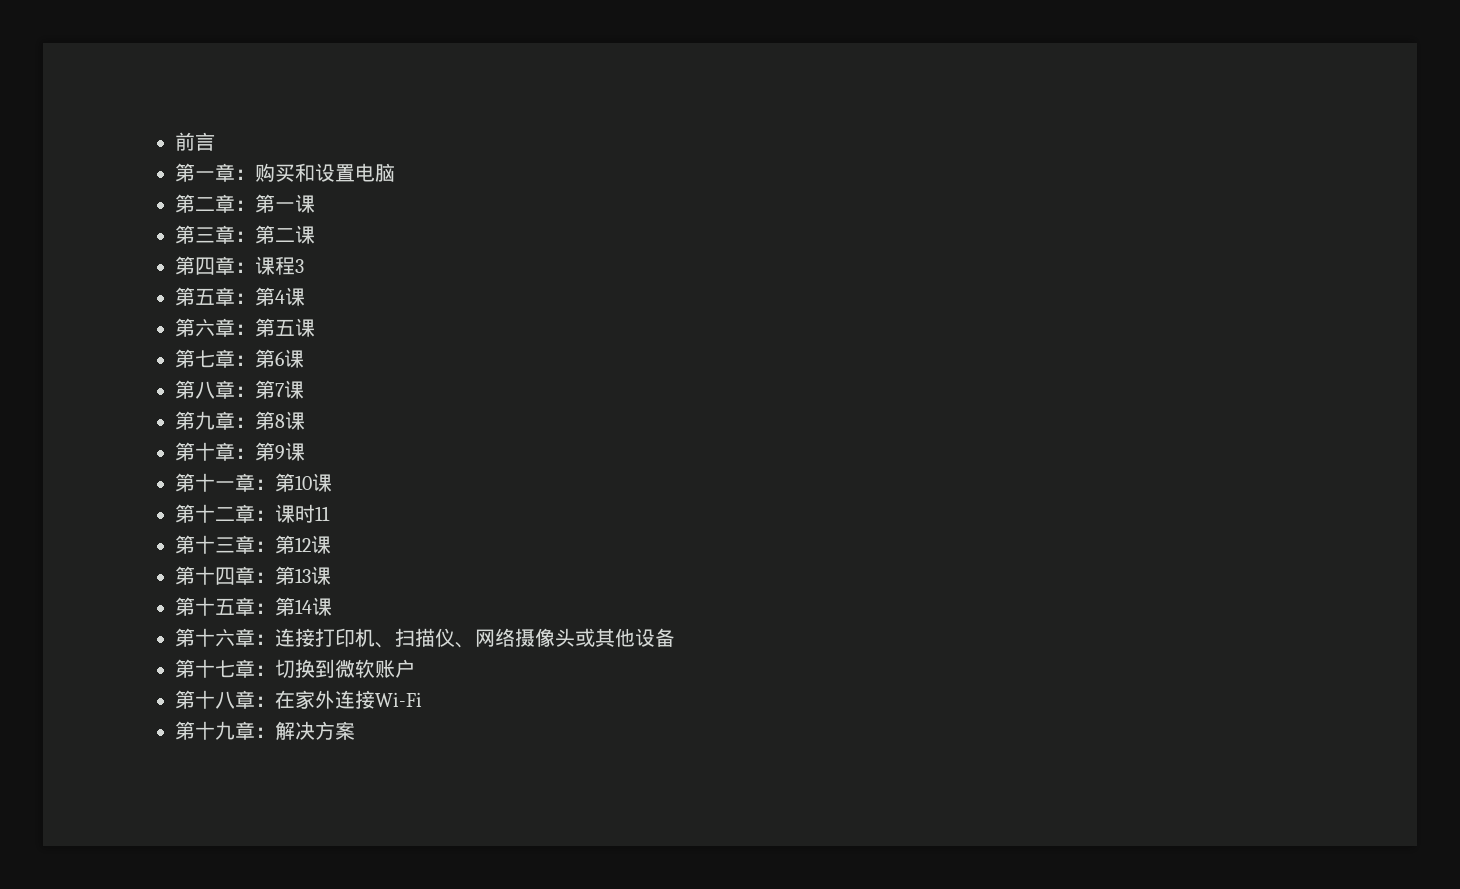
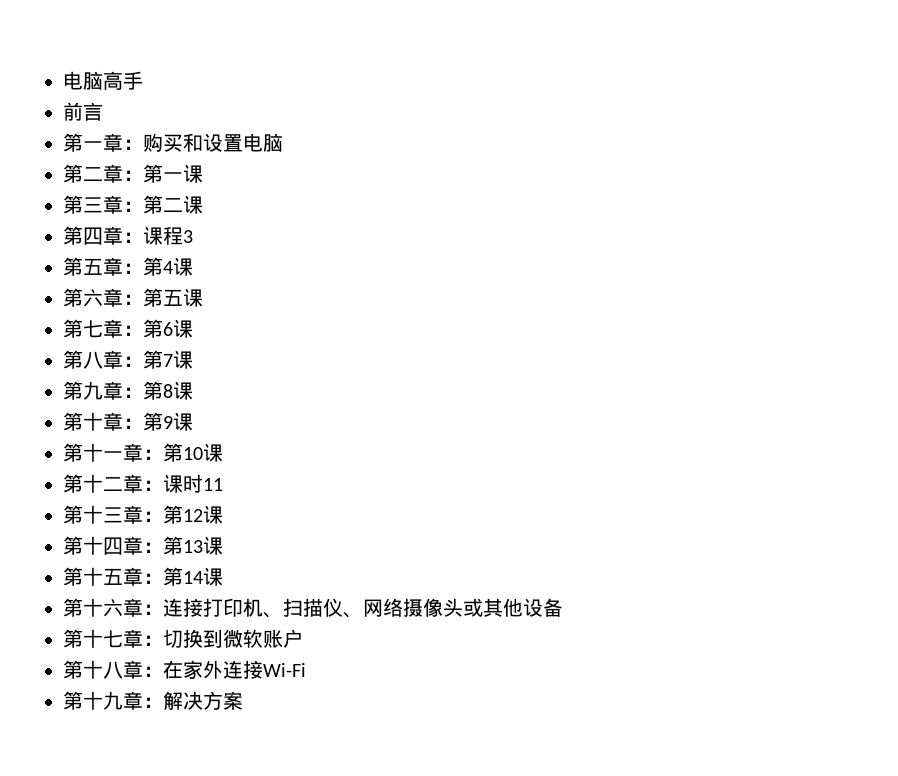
(175, 141) none -> [63,71,143,90] 电脑高手 //

